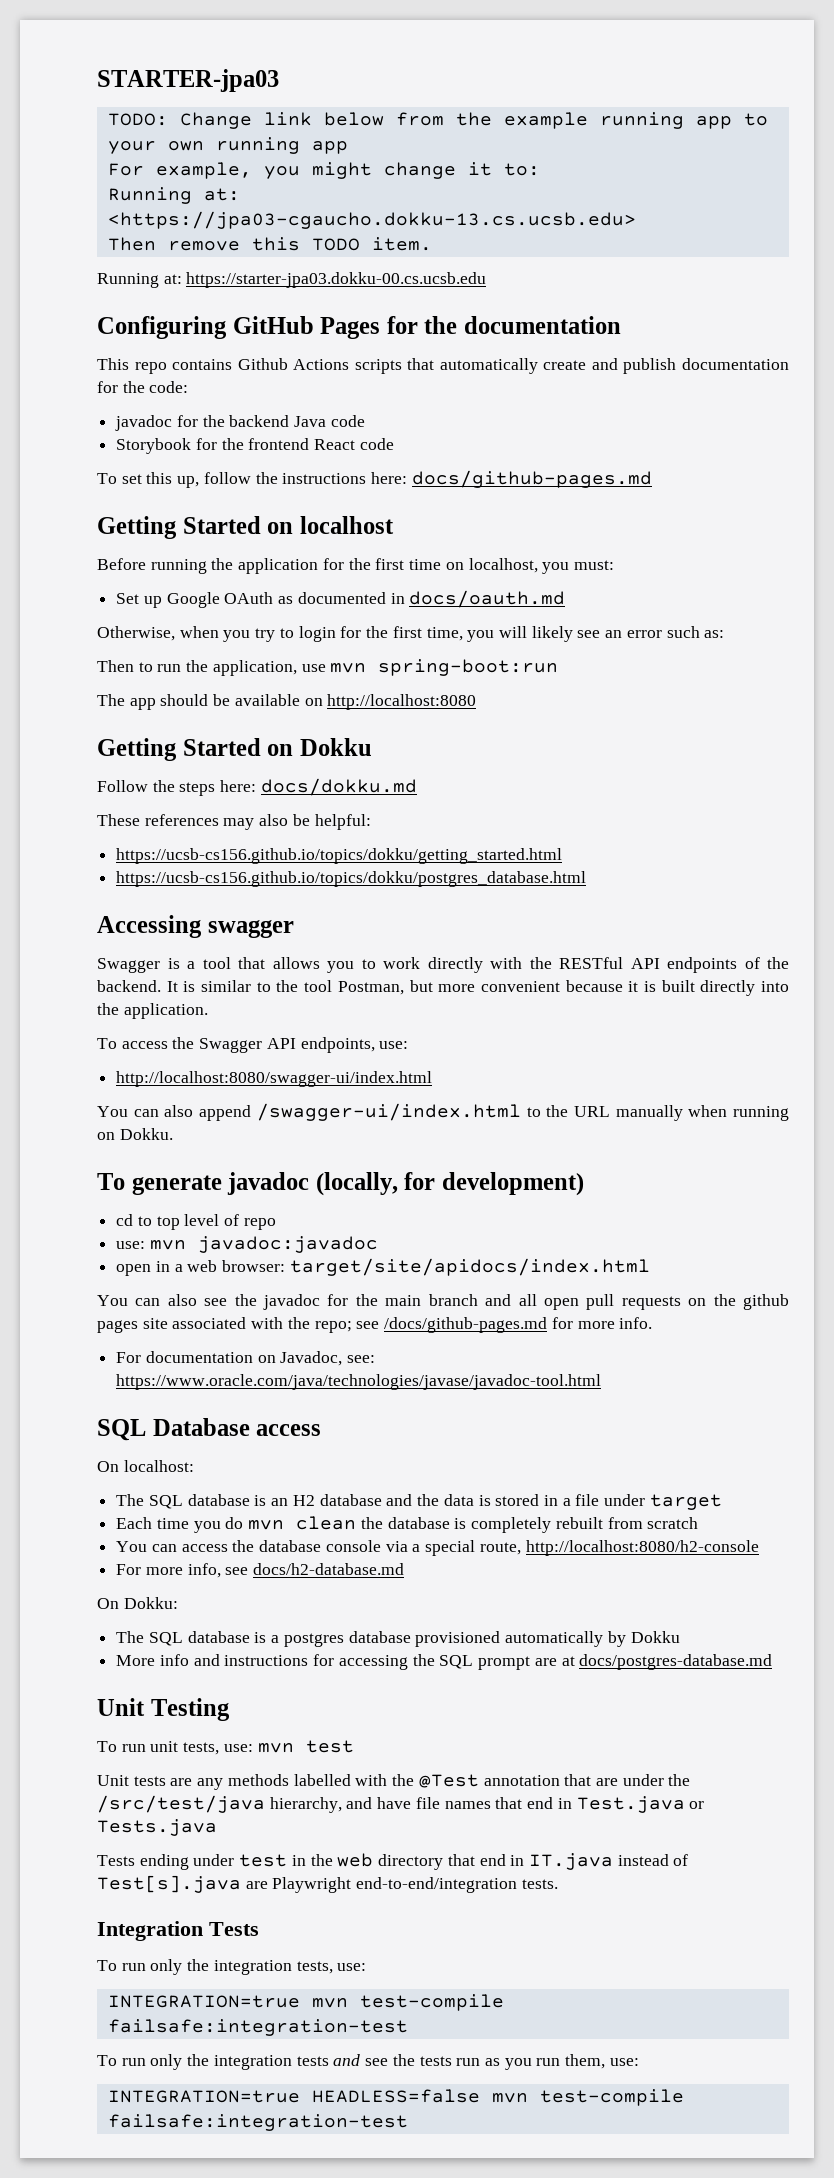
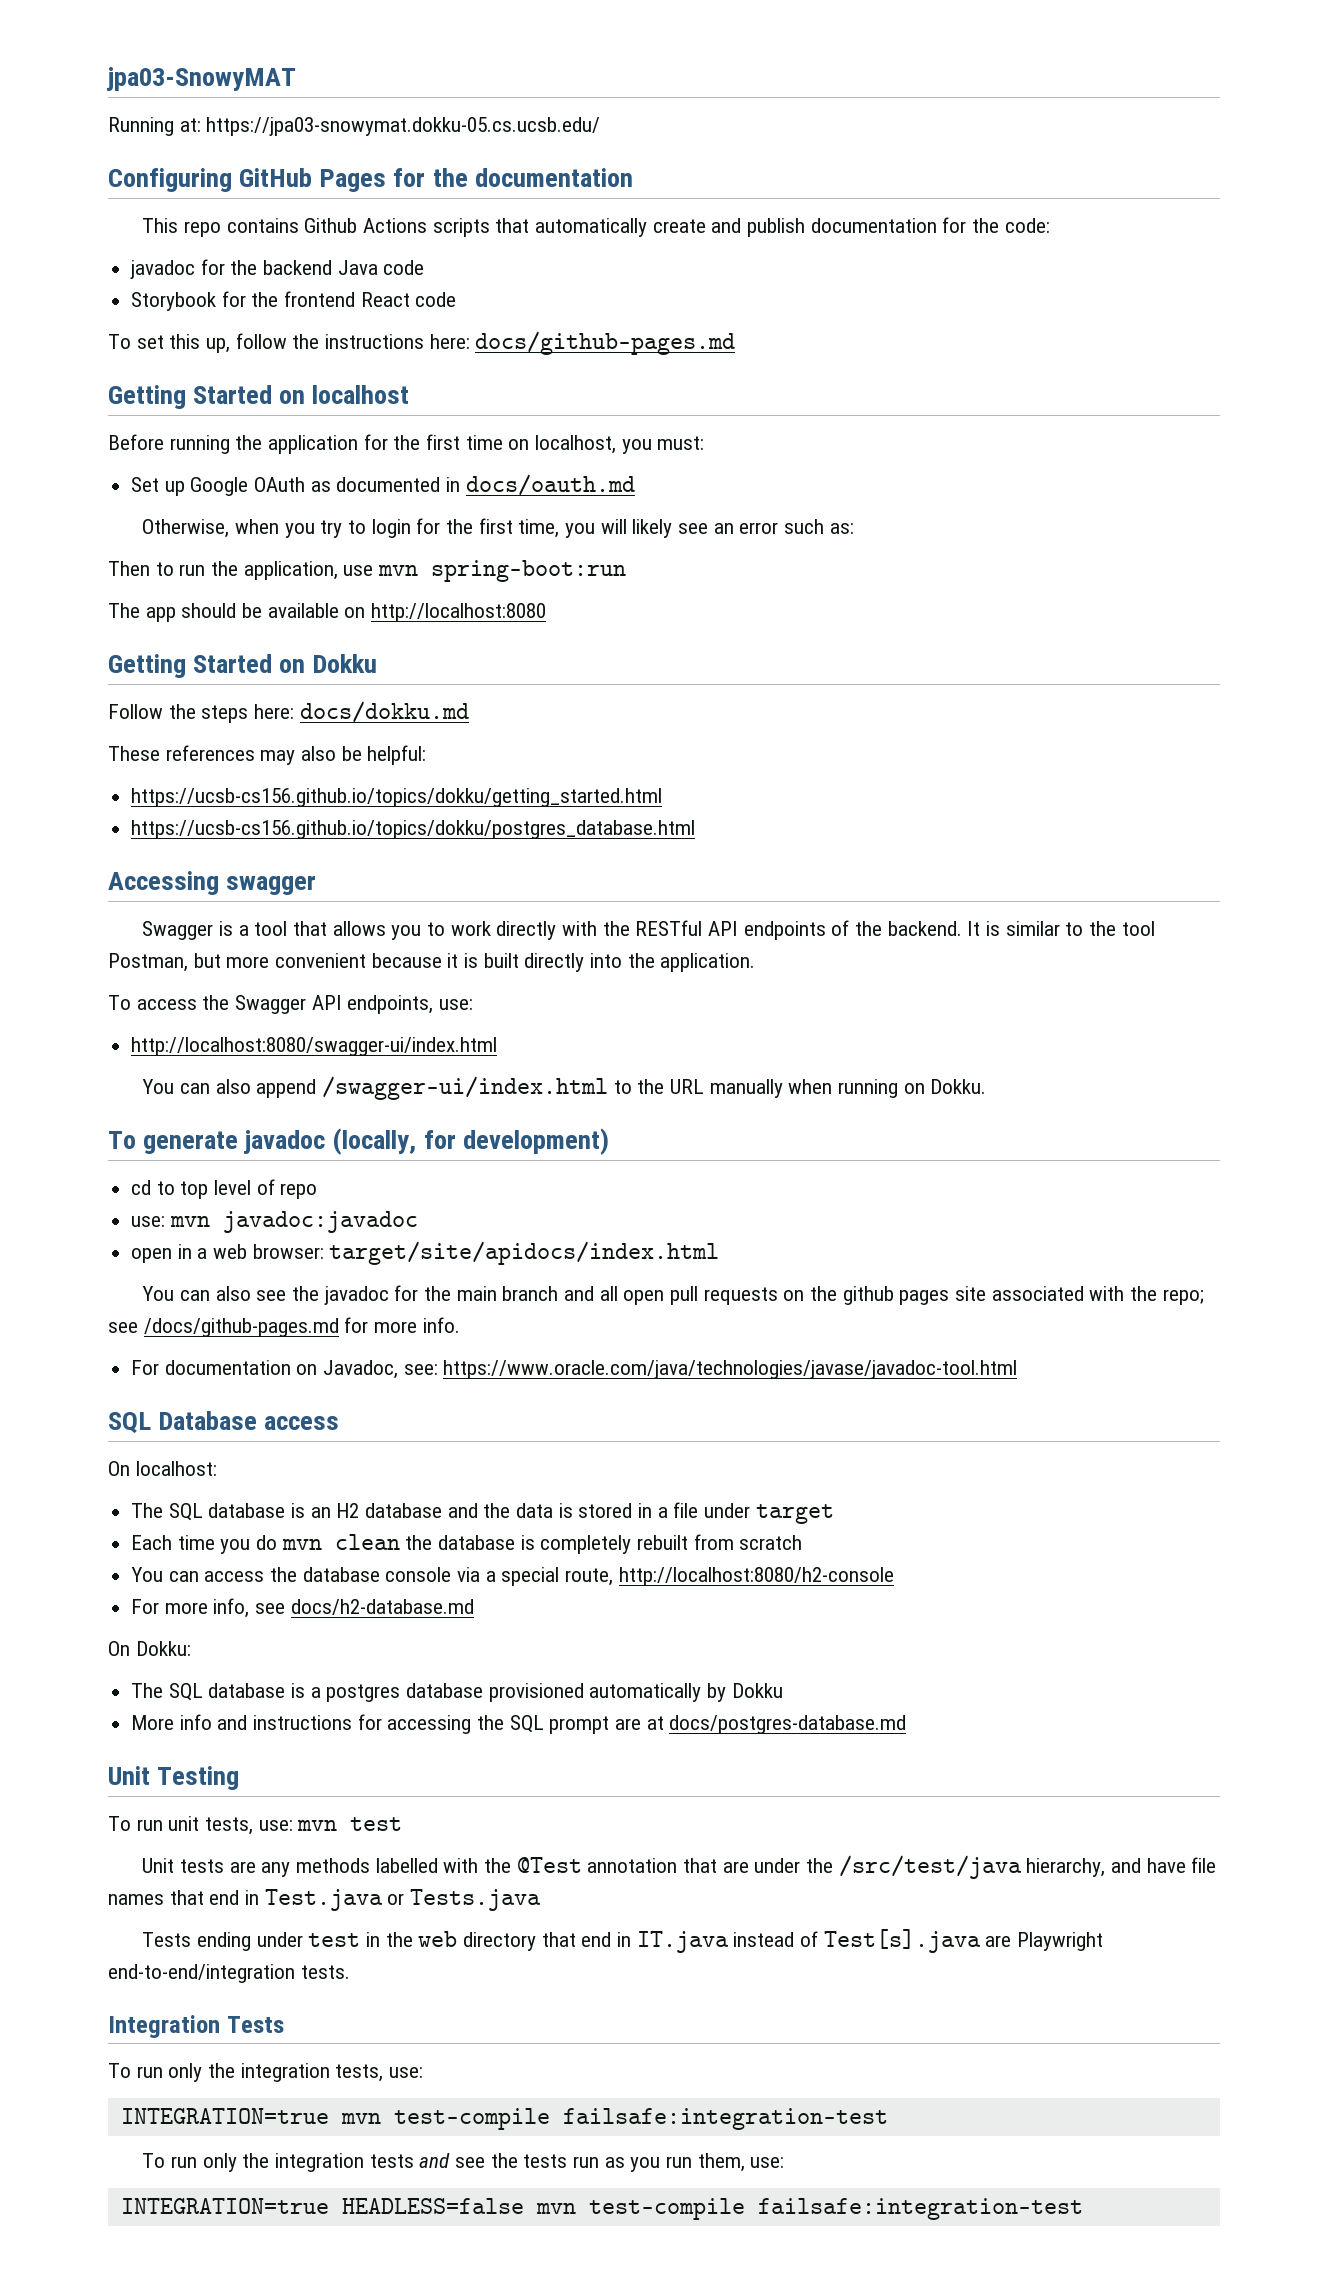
[97,69,279,92] [107,112,768,129] [107,137,348,154] [107,162,540,179] [107,187,240,204] [107,211,636,229] [107,237,432,251] [97,272,487,288] STARTER-jpa03 // TODO: Change link below from the example running app to your own running app // For example, you might change it to: // Running at: <https://jpa03-cgaucho.dokku-13.cs.ucsb.edu> // Then remove this TODO item. // Running at: https://starter-jpa03.dokku-00.cs.ucsb.edu -> [107,67,296,91] [108,117,601,136] jpa03-SnowyMAT // Running at: https://jpa03-snowymat.dokku-05.cs.ucsb.edu/

